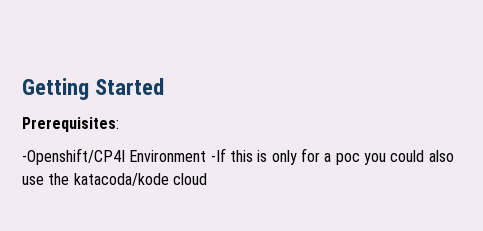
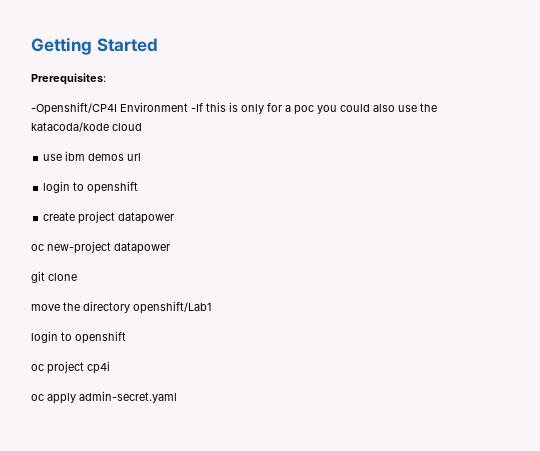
(207, 179) none -> [43,151,142,161] [43,181,139,194] [43,211,175,224] [31,241,170,254] [31,271,77,283] [31,301,211,314] [31,331,126,344] [31,361,110,374] [31,391,177,404] // use ibm demos url // login to openshift // create project datapower // oc new-project datapower // git clone // move the directory openshift/Lab1 // login to openshift // oc project cp4i // oc apply admin-secret.yaml

